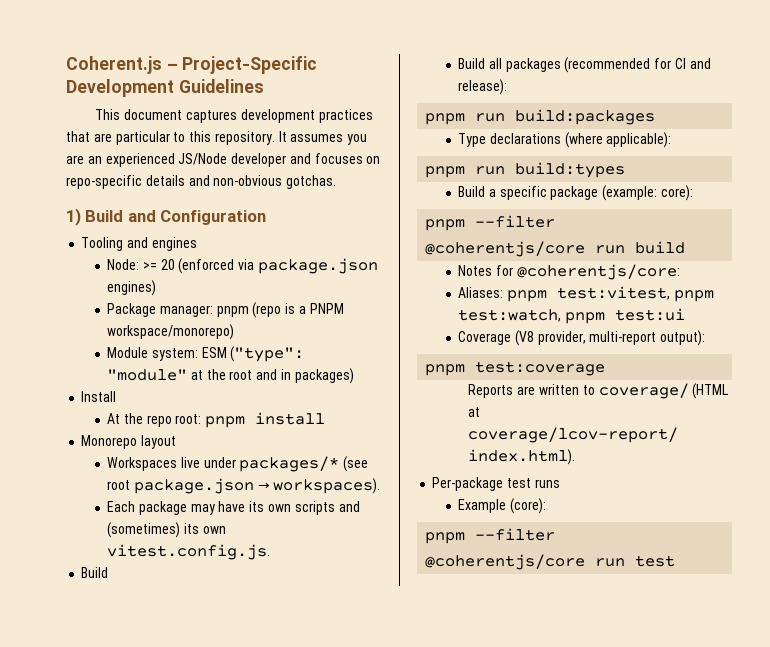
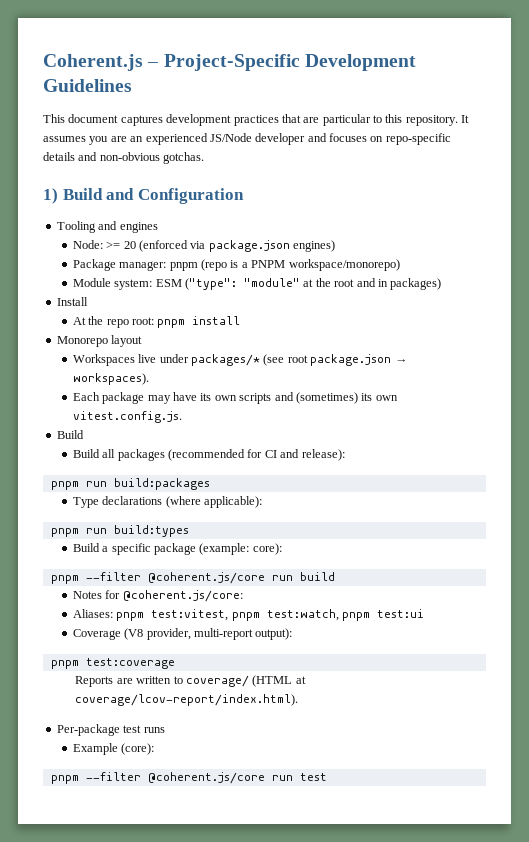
[425,241,586,257] @coherentjs/core -> [147,572,265,584] @coherent.js/core
[516,264,680,280] @coherentjs/core: -> [122,590,243,602] @coherent.js/core:
[425,554,586,570] @coherentjs/core -> [147,772,265,784] @coherent.js/core

